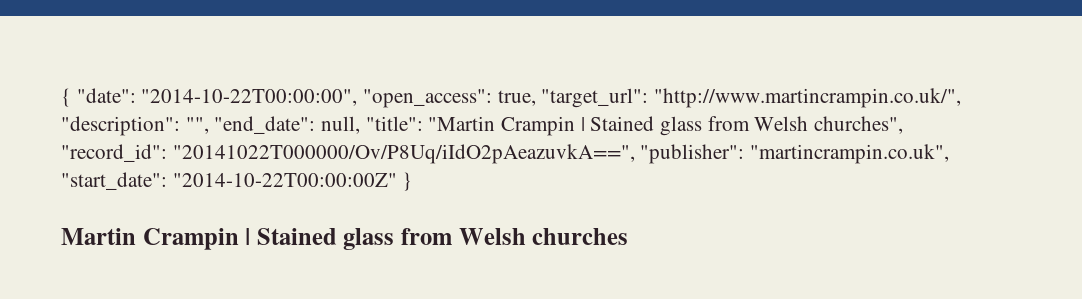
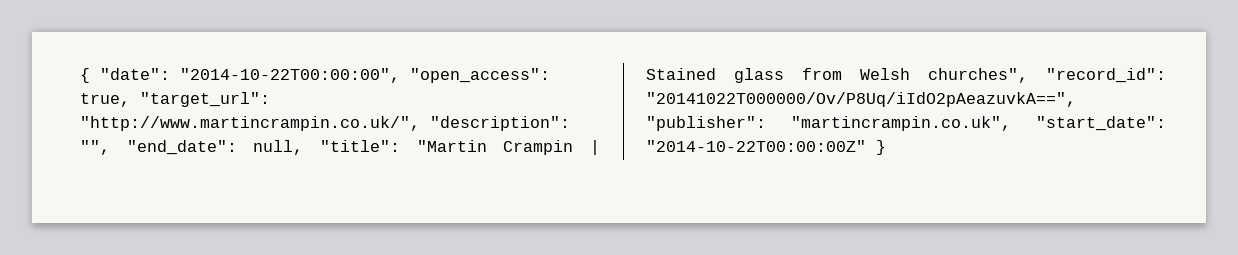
[61,228,629,250] // Martin Crampin | Stained glass from Welsh churches -> (886, 147) none

